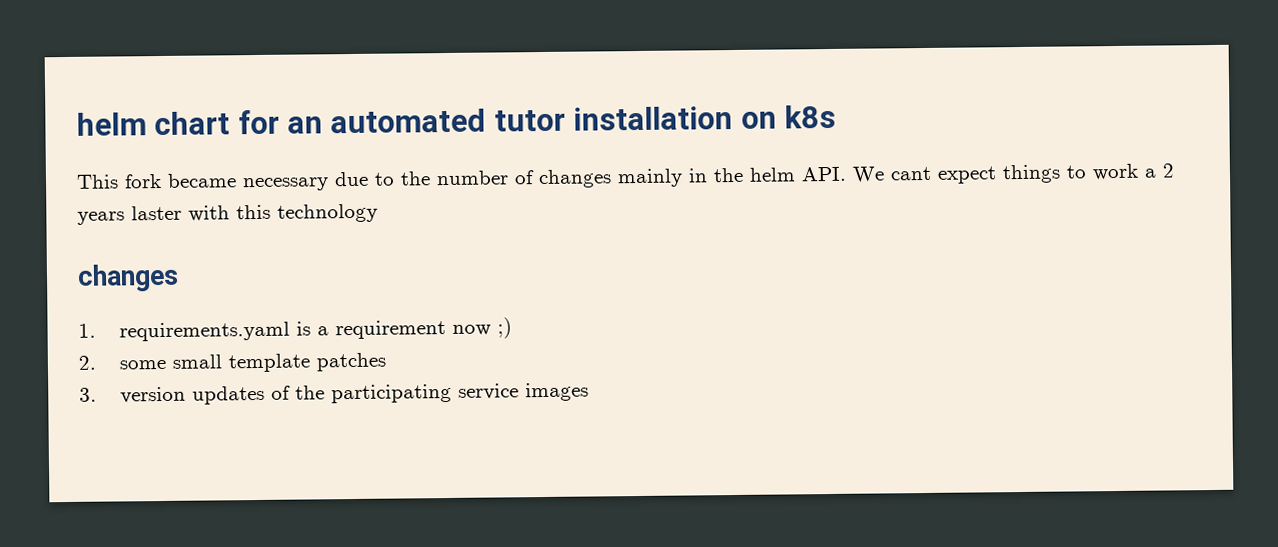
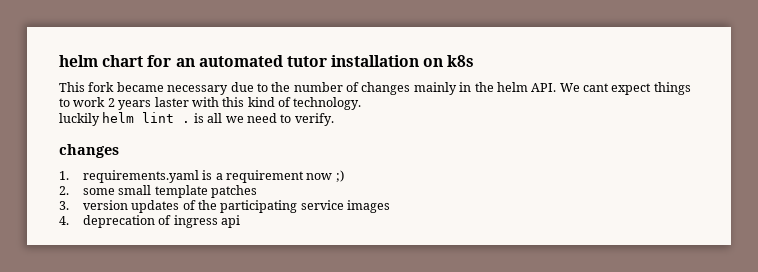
[1144,168,1157,178] a -> (106, 102) none
[277,203,378,223] technology -> [247,97,362,110] [59,112,334,126] kind of technology. // luckily helm lint . is all we need to verify.
(589, 392) none -> [59,215,241,228] // 4. deprecation of ingress api

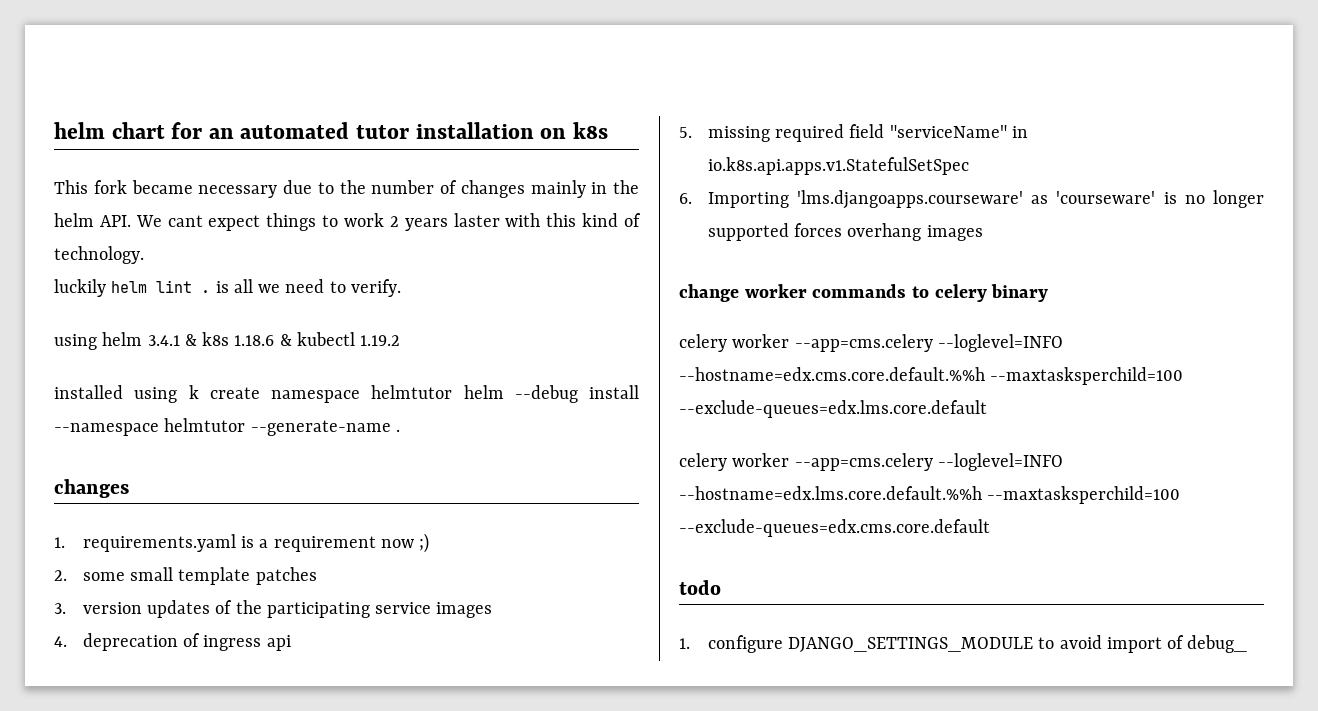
(334, 119) none -> [54,332,401,350] [54,385,639,403] [54,418,400,436] // using helm 3.4.1 & k8s 1.18.6 & kubectl 1.19.2 // installed using k create namespace helmtutor helm --debug install --namespace helmtutor --generate-name .
(241, 221) none -> [679,124,1028,142] [707,157,969,175] [679,190,1264,209] [707,223,983,241] [679,284,1049,302] [679,334,1063,352] [679,367,1184,385] [679,400,987,418] [679,453,1063,471] [679,486,1181,504] [679,519,990,537] [679,580,721,595] [679,635,1248,653] // 5. missing required field "serviceName" in io.k8s.api.apps.v1.StatefulSetSpec // 6. Importing 'lms.djangoapps.courseware' as 'courseware' is no longer supported forces overhang images // change worker commands to celery binary // celery worker --app=cms.celery --loglevel=INFO --hostname=edx.cms.core.default.%%h --maxtasksperchild=100 --exclude-queues=edx.lms.core.default // celery worker --app=cms.celery --loglevel=INFO --hostname=edx.lms.core.default.%%h --maxtasksperchild=100 --exclude-queues=edx.cms.core.default // todo // 1. configure DJANGO_SETTINGS_MODULE to avoid import of debug_

